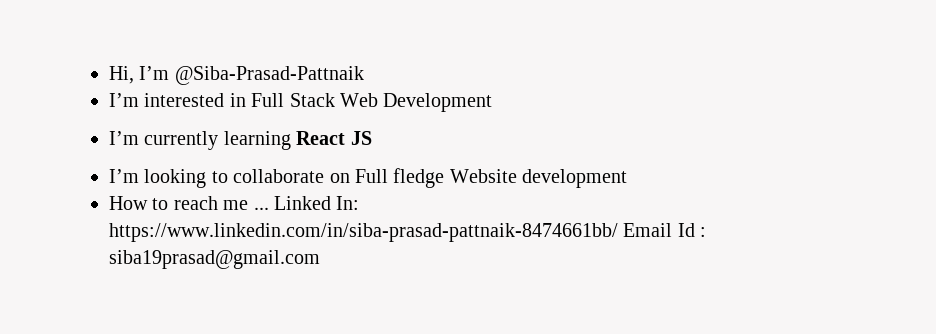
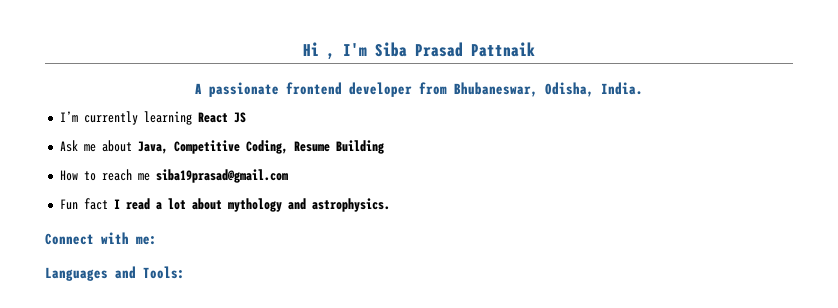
[109,66,364,85] [109,93,493,112] Hi, I’m @Siba-Prasad-Pattnaik // I’m interested in Full Stack Web Development -> [303,42,535,60] [195,82,643,97] Hi , I'm Siba Prasad Pattnaik // A passionate frontend developer from Bhubaneswar, Odisha, India.
[109,168,628,188] [109,196,360,210] [109,223,707,242] [109,250,320,269] I’m looking to collaborate on Full fledge Website development // How to reach me ... Linked In: https://www.linkedin.com/in/siba-prasad-pattnaik-8474661bb/ Email Id : siba19prasad@gmail.com -> [59,140,384,154] [59,169,288,183] [59,198,390,212] [45,232,157,245] [45,266,185,281] Ask me about Java, Competitive Coding, Resume Building // How to reach me siba19prasad@gmail.com // Fun fact I read a lot about mythology and astrophysics. // Connect with me: // Languages and Tools:

